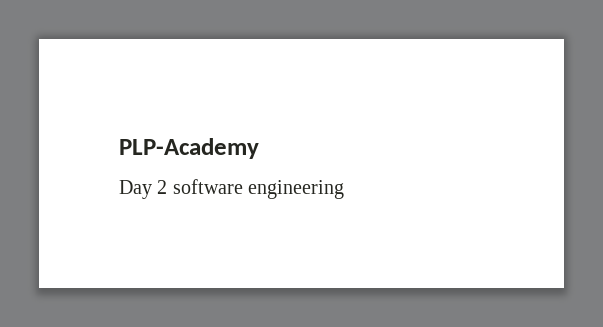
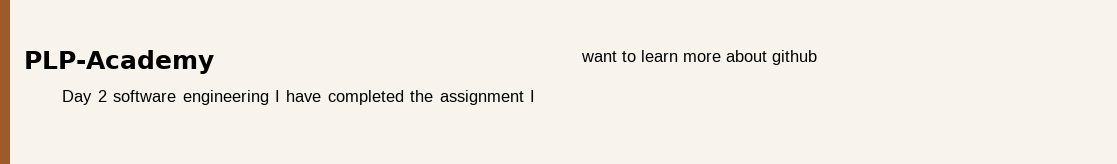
(345, 189) none -> [275,90,535,105] [581,50,817,65] I have completed the assignment I want to learn more about github

